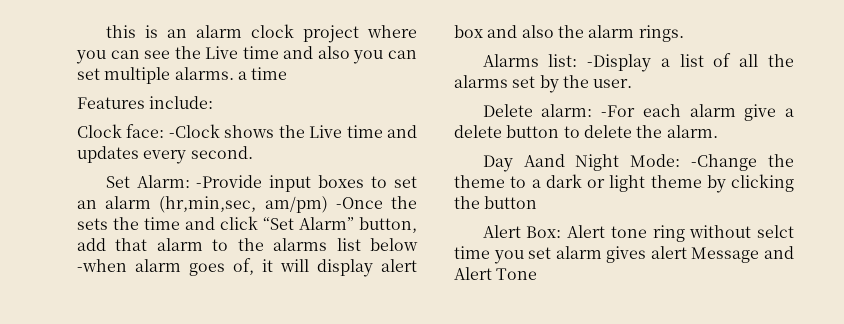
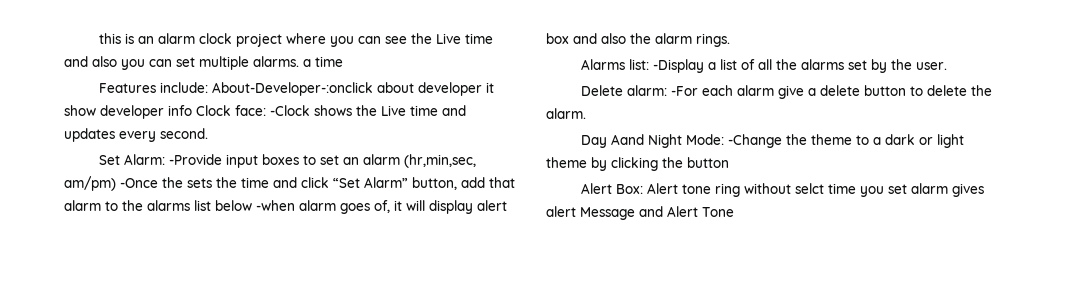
(214, 102) // -> [211,82,494,96] [64,105,192,119] About-Developer-:onclick about developer it show developer info

